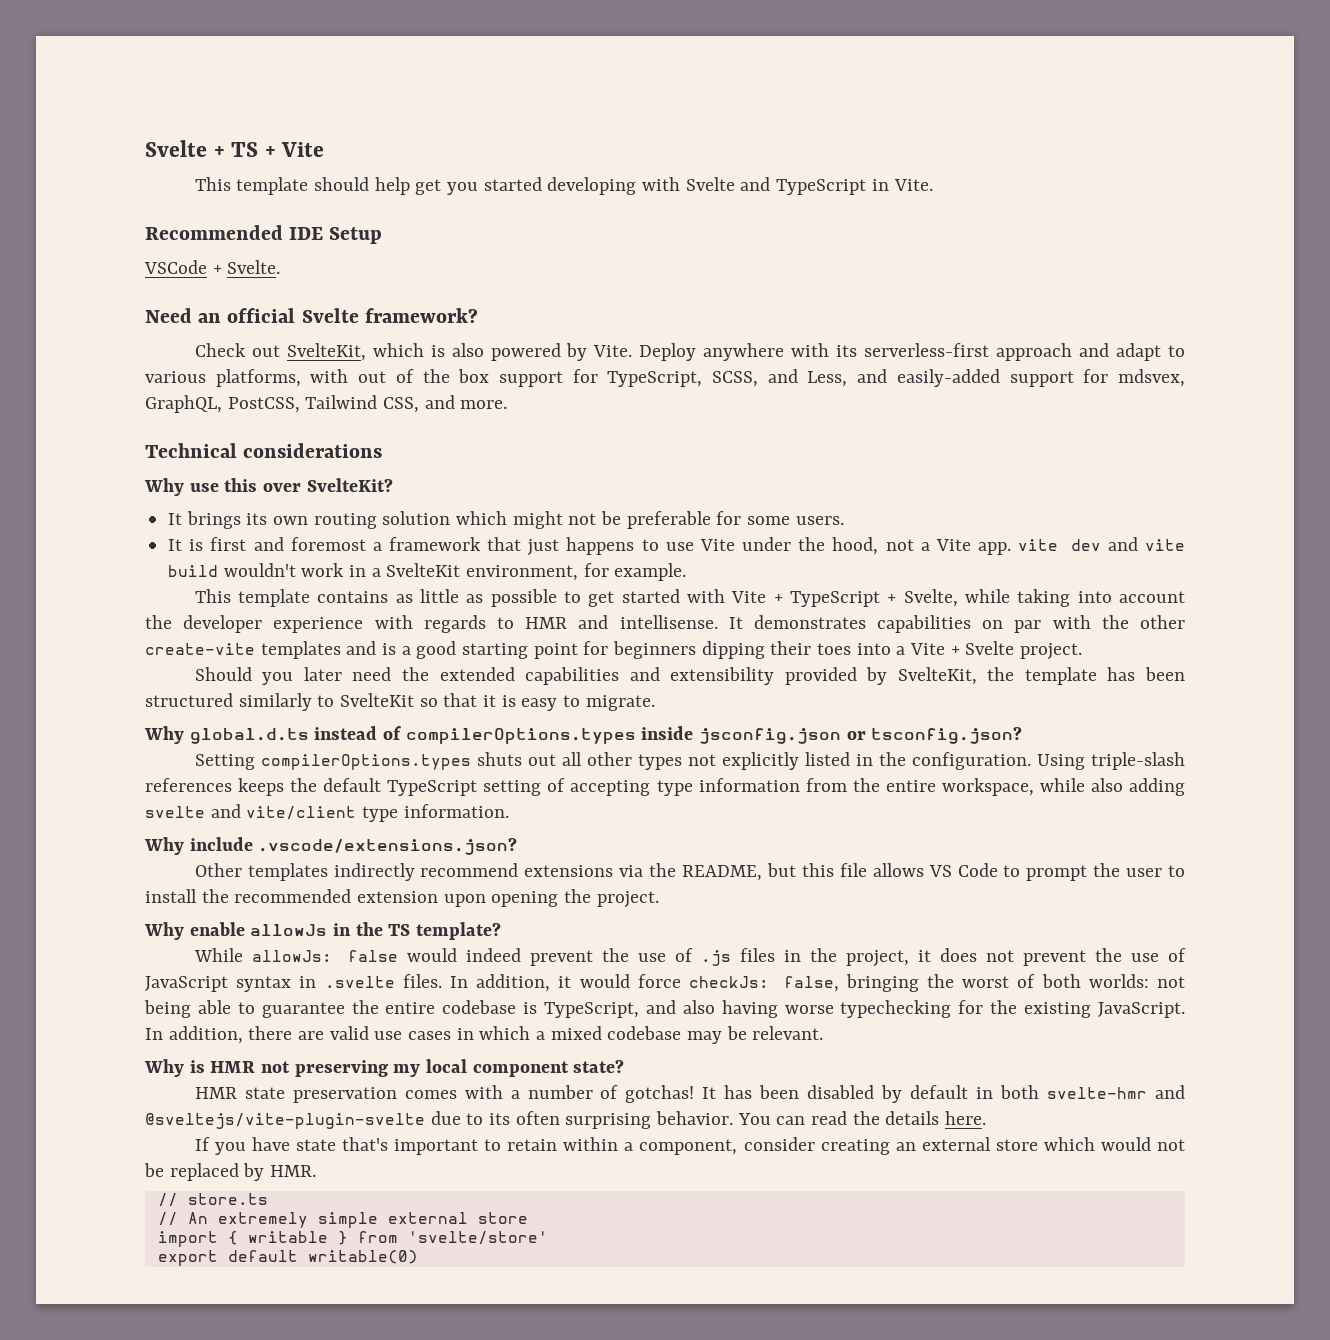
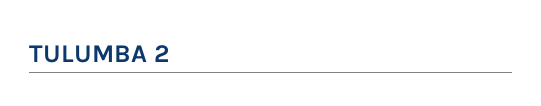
[145,140,325,157] [194,177,933,195] [145,225,383,244] [144,260,281,274] [145,308,478,323] [194,343,1185,361] [145,369,1186,387] [145,395,508,413] [145,443,383,458] [144,478,393,496] [168,511,844,529] [168,537,1186,556] [168,563,687,581] [194,589,1186,607] [145,615,1185,633] [145,641,1083,660] [194,667,1185,685] [145,693,655,711] [144,726,1023,744] [194,752,1185,770] [145,778,1185,796] [145,804,509,822] [144,837,518,855] [194,863,1185,881] [145,889,659,908] [144,922,502,940] [193,948,1186,967] [145,974,1185,992] [144,1000,1185,1018] [145,1026,824,1044] [144,1059,625,1077] [194,1085,1186,1103] [145,1111,987,1129] [194,1137,1186,1155] [144,1163,317,1181] [157,1193,268,1207] [157,1212,528,1228] [157,1231,548,1247] [157,1250,418,1266] Svelte + TS + Vite // This template should help get you started developing with Svelte and TypeScript in Vite. // Recommended IDE Setup // VSCode + Svelte. // Need an official Svelte framework? // Check out SvelteKit, which is also powered by Vite. Deploy anywhere with its serverless-first approach and adapt to various platforms, with out of the box support for TypeScript, SCSS, and Less, and easily-added support for mdsvex, GraphQL, PostCSS, Tailwind CSS, and more. // Technical considerations // Why use this over SvelteKit? // It brings its own routing solution which might not be preferable for some users. // It is first and foremost a framework that just happens to use Vite under the hood, not a Vite app. vite dev and vite build wouldn't work in a SvelteKit environment, for example. // This template contains as little as possible to get started with Vite + TypeScript + Svelte, while taking into account the developer experience with regards to HMR and intellisense. It demonstrates capabilities on par with the other create-vite templates and is a good starting point for beginners dipping their toes into a Vite + Svelte project. // Should you later need the extended capabilities and extensibility provided by SvelteKit, the template has been structured similarly to SvelteKit so that it is easy to migrate. // Why global.d.ts instead of compilerOptions.types inside jsconfig.json or tsconfig.json? // Setting compilerOptions.types shuts out all other types not explicitly listed in the configuration. Using triple-slash references keeps the default TypeScript setting of accepting type information from the entire workspace, while also adding svelte and vite/client type information. // Why include .vscode/extensions.json? // Other templates indirectly recommend extensions via the README, but this file allows VS Code to prompt the user to install the recommended extension upon opening the project. // Why enable allowJs in the TS template? // While allowJs: false would indeed prevent the use of .js files in the project, it does not prevent the use of JavaScript syntax in .svelte files. In addition, it would force checkJs: false, bringing the worst of both worlds: not being able to guarantee the entire codebase is TypeScript, and also having worse typechecking for the existing JavaScript. In addition, there are valid use cases in which a mixed codebase may be relevant. // Why is HMR not preserving my local component state? // HMR state preservation comes with a number of gotchas! It has been disabled by default in both svelte-hmr and @sveltejs/vite-plugin-svelte due to its often surprising behavior. You can read the details here. // If you have state that's important to retain within a component, consider creating an external store which would not be replaced by HMR. // // store.ts // // An extremely simple external store // import { writable } from 'svelte/store' // export default writable(0) -> [29,45,169,63] TULUMBA 2

